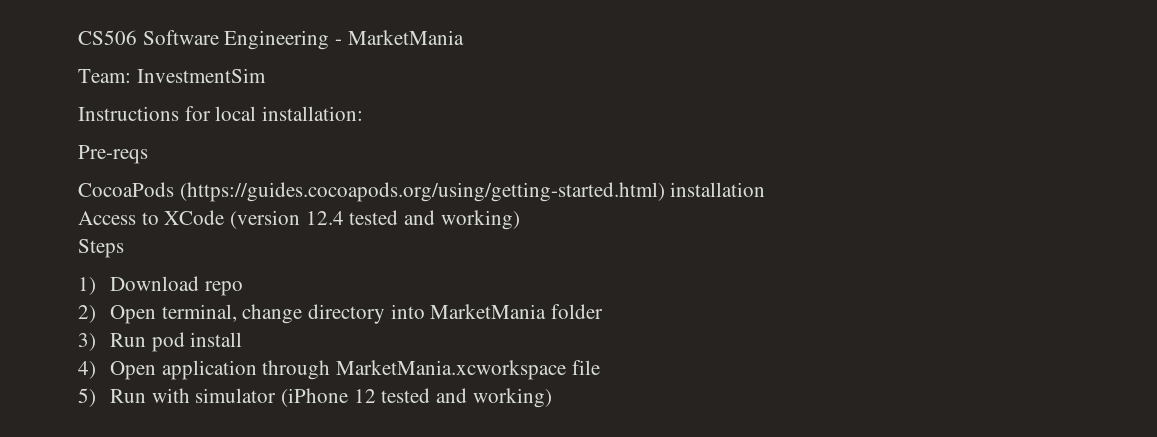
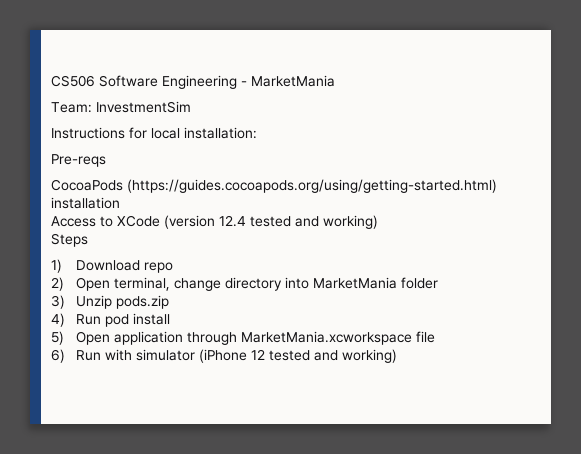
(96, 342) none -> [76,295,170,309] [51,313,65,327] Unzip pods.zip // 4)
[78,361,96,379] 4) -> [51,331,64,345] 5)
[78,388,96,407] 5) -> [51,349,65,363] 6)

